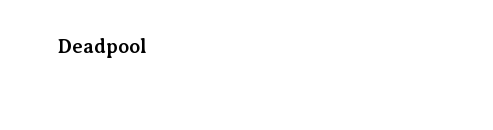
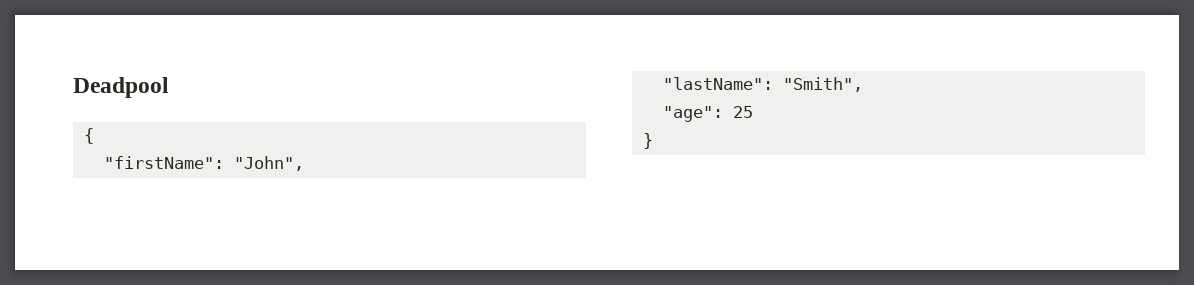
(147, 48) none -> [84,128,95,144] [104,156,305,171] [663,77,864,92] [663,106,754,122] [643,133,654,149] // { // "firstName": "John", // "lastName": "Smith", // "age": 25 // }

